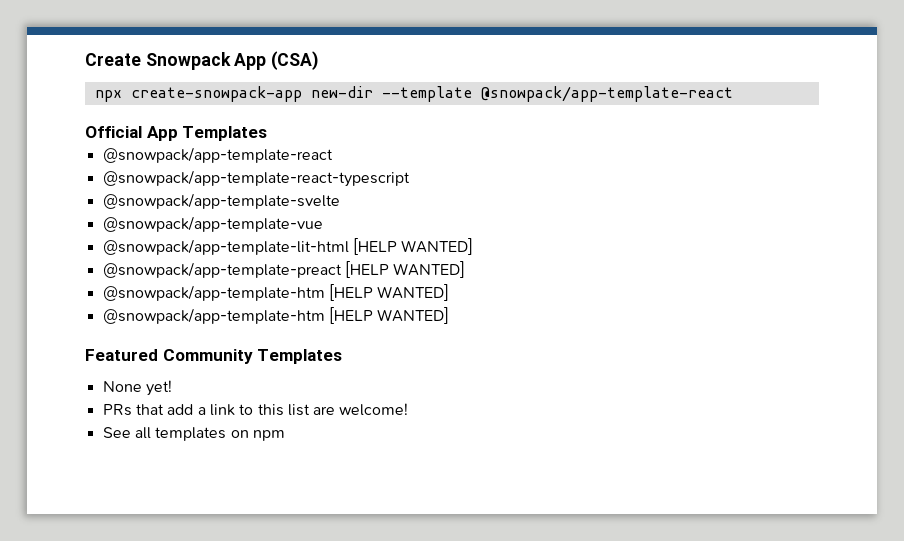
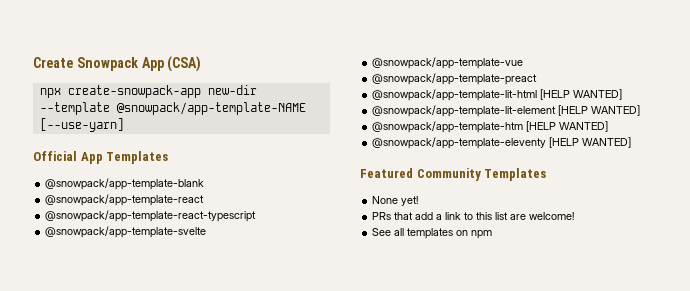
[480,86,733,102] @snowpack/app-template-react -> [116,102,306,115] [39,118,124,132] @snowpack/app-template-NAME [--use-yarn]
(268, 133) none -> [45,178,205,190] // @snowpack/app-template-blank
(323, 224) none -> [372,73,538,85] // @snowpack/app-template-preact
[102,261,466,278] [102,284,450,301] [102,308,325,324] @snowpack/app-template-preact [HELP WANTED] // @snowpack/app-template-htm [HELP WANTED] // @snowpack/app-template-htm -> [372,105,641,117] [372,121,609,133] [372,137,547,149] @snowpack/app-template-lit-element [HELP WANTED] // @snowpack/app-template-htm [HELP WANTED] // @snowpack/app-template-eleventy

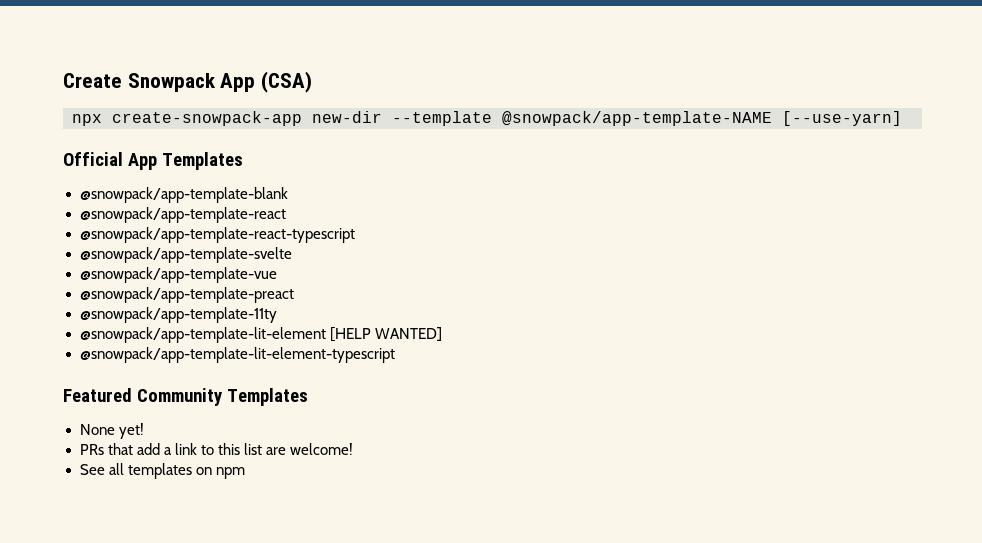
[372,89,623,101] @snowpack/app-template-lit-html [HELP WANTED] -> [79,307,277,323] @snowpack/app-template-11ty
[372,121,609,133] [372,137,632,149] @snowpack/app-template-htm [HELP WANTED] // @snowpack/app-template-eleventy [HELP WANTED] -> [79,347,395,363] @snowpack/app-template-lit-element-typescript

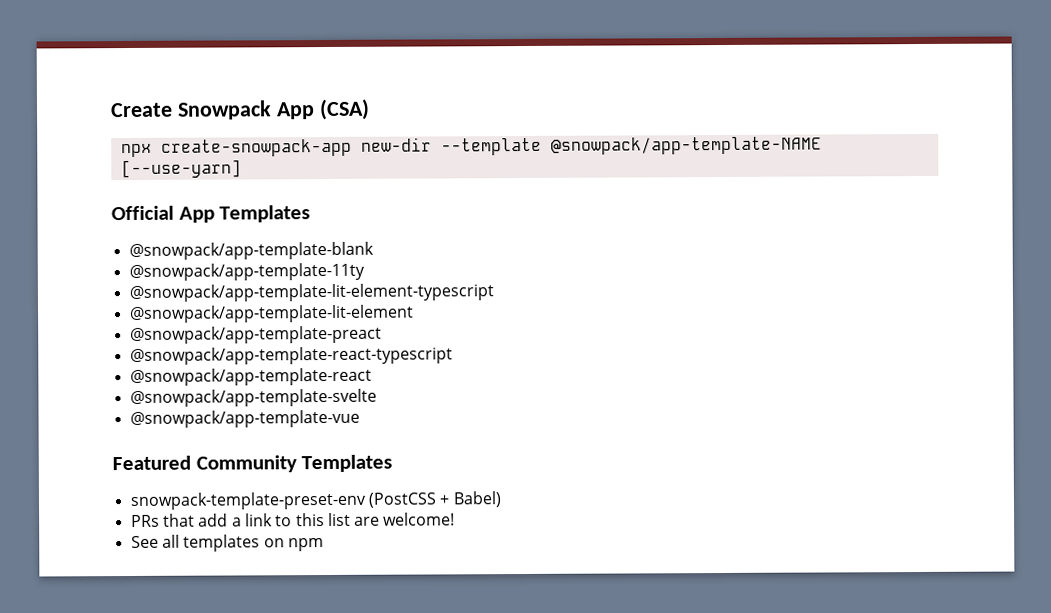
[79,207,286,223] @snowpack/app-template-react -> [128,262,365,282] [128,283,494,303] [128,304,414,324] [129,325,382,345] @snowpack/app-template-11ty // @snowpack/app-template-lit-element-typescript // @snowpack/app-template-lit-element // @snowpack/app-template-preact
(355, 235) none -> [129,367,372,387] // @snowpack/app-template-react
[79,287,294,303] [79,307,277,323] [79,327,442,343] [79,347,395,363] // @snowpack/app-template-preact // @snowpack/app-template-11ty // @snowpack/app-template-lit-element [HELP WANTED] // @snowpack/app-template-lit-element-typescript -> (360, 419) none
[79,423,144,439] None yet! -> [129,491,502,511] snowpack-template-preset-env (PostCSS + Babel)

